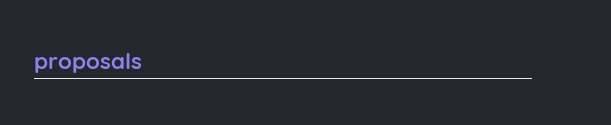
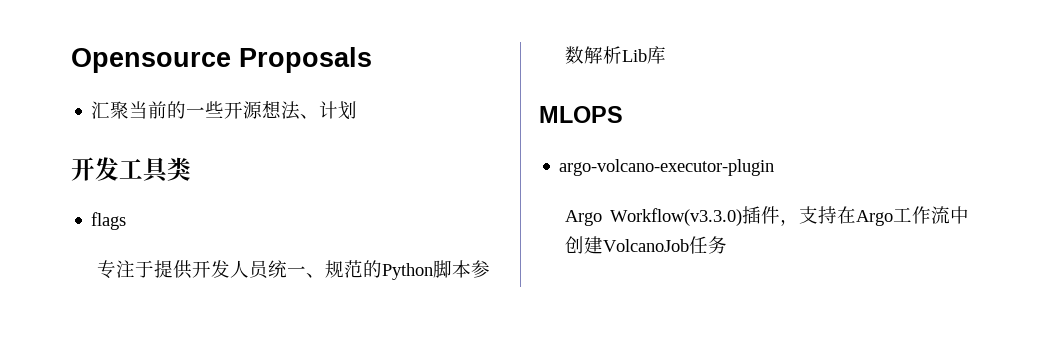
[34,53,142,73] proposals -> [71,47,372,73] [91,100,358,120] [71,157,191,183] [91,212,127,230] [97,260,491,280] [565,46,667,64] [539,106,623,123] [559,159,775,176] [565,206,969,226] [565,236,728,254] Opensource Proposals // 汇聚当前的一些开源想法、计划 // 开发工具类 // flags // 专注于提供开发人员统一、规范的Python脚本参数解析Lib库 // MLOPS // argo-volcano-executor-plugin // Argo Workflow(v3.3.0)插件，支持在Argo工作流中创建VolcanoJob任务

